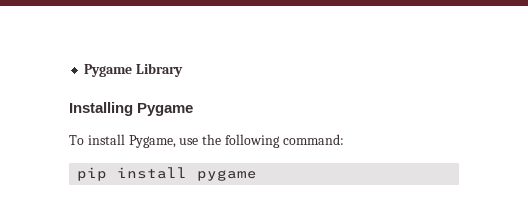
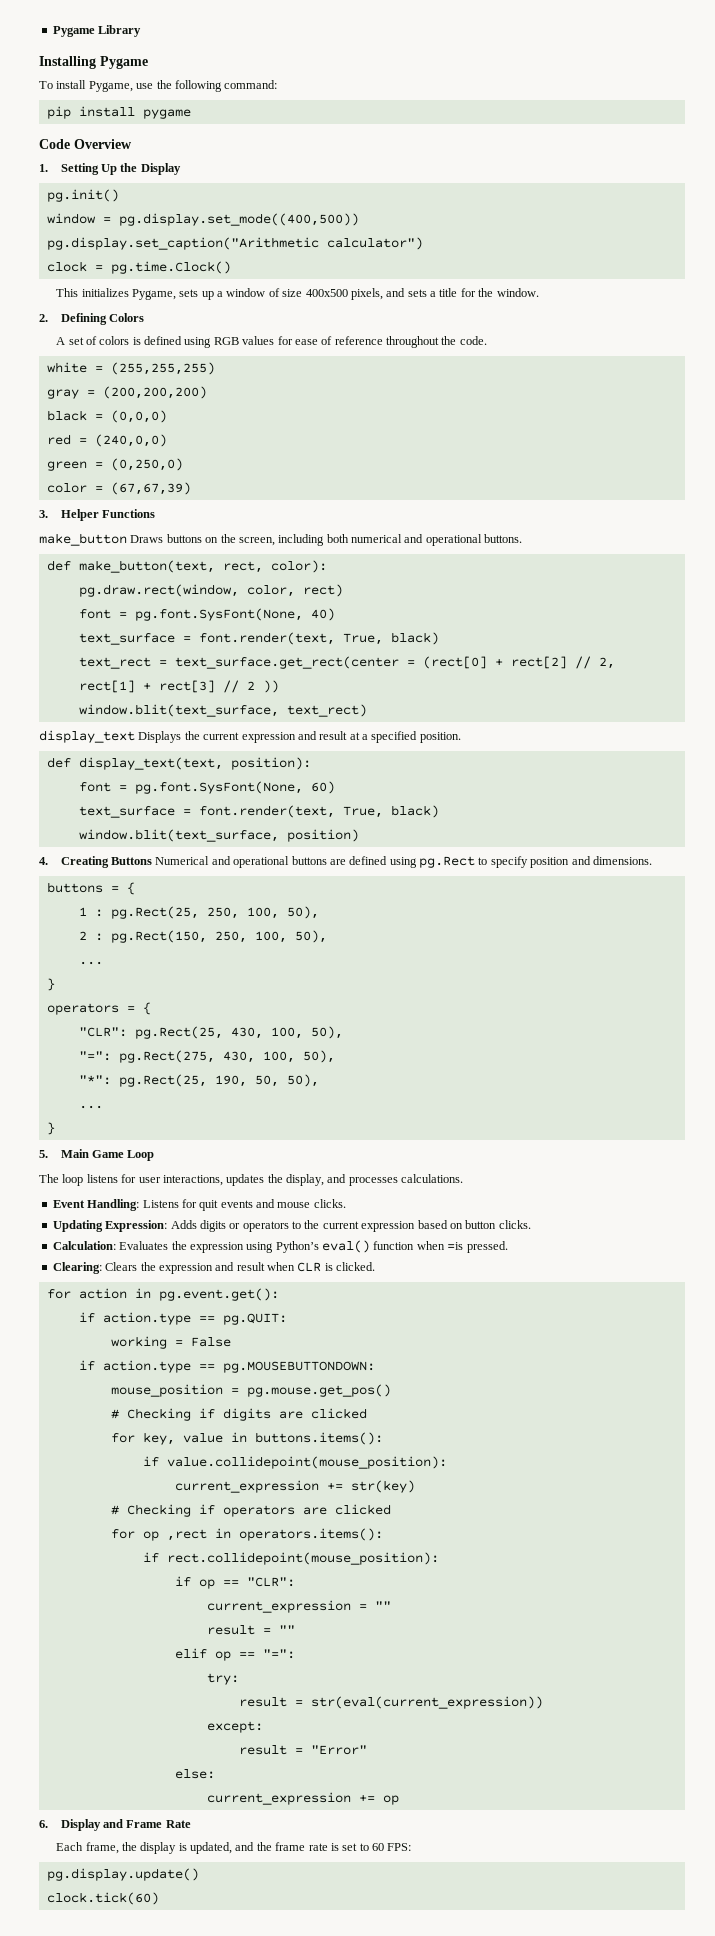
(258, 175) none -> [39,139,132,149] [39,163,181,175] [46,189,119,202] [46,213,359,226] [46,237,423,250] [46,261,231,274] [56,288,539,300] [39,313,145,325] [56,336,487,348] [46,362,215,375] [46,386,207,399] [46,410,167,423] [46,434,167,447] [46,458,183,471] [46,482,191,495] [39,509,156,521] [39,533,523,546] [46,560,327,573] [78,584,343,597] [78,608,335,621] [78,632,439,645] [78,656,615,669] [78,680,279,693] [78,704,367,717] [39,730,461,743] [46,757,311,770] [78,781,335,794] [78,805,439,818] [78,829,359,842] [39,856,652,868] [46,882,135,895] [78,906,319,919] [78,930,327,943] [78,961,103,965] [46,978,55,991] [46,1002,151,1015] [78,1026,343,1039] [78,1050,335,1063] [78,1074,319,1087] [78,1105,103,1109] [46,1122,55,1135] [39,1149,155,1161] [39,1174,464,1186] [52,1199,346,1211] [52,1220,531,1232] [52,1240,508,1253] [52,1262,376,1274] [46,1288,279,1301] [78,1312,287,1325] [110,1336,231,1349] [78,1360,375,1373] [110,1384,391,1397] [110,1408,367,1421] [110,1432,383,1445] [142,1456,447,1469] [174,1480,415,1493] [110,1504,391,1517] [110,1528,383,1541] [142,1552,439,1565] [174,1576,295,1589] [206,1600,391,1613] [206,1625,295,1635] [174,1648,295,1661] [206,1673,239,1685] [238,1696,543,1709] [206,1721,263,1733] [238,1745,367,1755] [174,1769,215,1779] [206,1792,399,1805] [39,1819,191,1831] [56,1842,412,1854] [46,1868,199,1881] [46,1892,159,1905] // Code Overview // 1. Setting Up the Display // pg.init() // window = pg.display.set_mode((400,500)) // pg.display.set_caption("Arithmetic calculator") // clock = pg.time.Clock() // This initializes Pygame, sets up a window of size 400x500 pixels, and sets a title for the window. // 2. Defining Colors // A set of colors is defined using RGB values for ease of reference throughout the code. // white = (255,255,255) // gray = (200,200,200) // black = (0,0,0) // red = (240,0,0) // green = (0,250,0) // color = (67,67,39) // 3. Helper Functions // make_button Draws buttons on the screen, including both numerical and operational buttons. // def make_button(text, rect, color): // pg.draw.rect(window, color, rect) // font = pg.font.SysFont(None, 40) // text_surface = font.render(text, True, black) // text_rect = text_surface.get_rect(center = (rect[0] + rect[2] // 2, rect[1] + rect[3] // 2 )) // window.blit(text_surface, text_rect) // display_text Displays the current expression and result at a specified position. // def display_text(text, position): // font = pg.font.SysFont(None, 60) // text_surface = font.render(text, True, black) // window.blit(text_surface, position) // 4. Creating Buttons Numerical and operational buttons are defined using pg.Rect to specify position and dimensions. // buttons = { // 1 : pg.Rect(25, 250, 100, 50), // 2 : pg.Rect(150, 250, 100, 50), // ... // } // operators = { // "CLR": pg.Rect(25, 430, 100, 50), // "=": pg.Rect(275, 430, 100, 50), // "*": pg.Rect(25, 190, 50, 50), // ... // } // 5. Main Game Loop // The loop listens for user interactions, updates the display, and processes calculations. // Event Handling: Listens for quit events and mouse clicks. // Updating Expression: Adds digits or operators to the current expression based on button clicks. // Calculation: Evaluates the expression using Python’s eval() function when =is pressed. // Clearing: Clears the expression and result when CLR is clicked. // for action in pg.event.get(): // if action.type == pg.QUIT: // working = False // if action.type == pg.MOUSEBUTTONDOWN: // mouse_position = pg.mouse.get_pos() // # Checking if digits are clicked // for key, value in buttons.items(): // if value.collidepoint(mouse_position): // current_expression += str(key) // # Checking if operators are clicked // for op ,rect in operators.items(): // if rect.collidepoint(mouse_position): // if op == "CLR": // current_expression = "" // result = "" // elif op == "=": // try: // result = str(eval(current_expression)) // except: // result = "Error" // else: // current_expression += op // 6. Display and Frame Rate // Each frame, the display is updated, and the frame rate is set to 60 FPS: // pg.display.update() // clock.tick(60)

